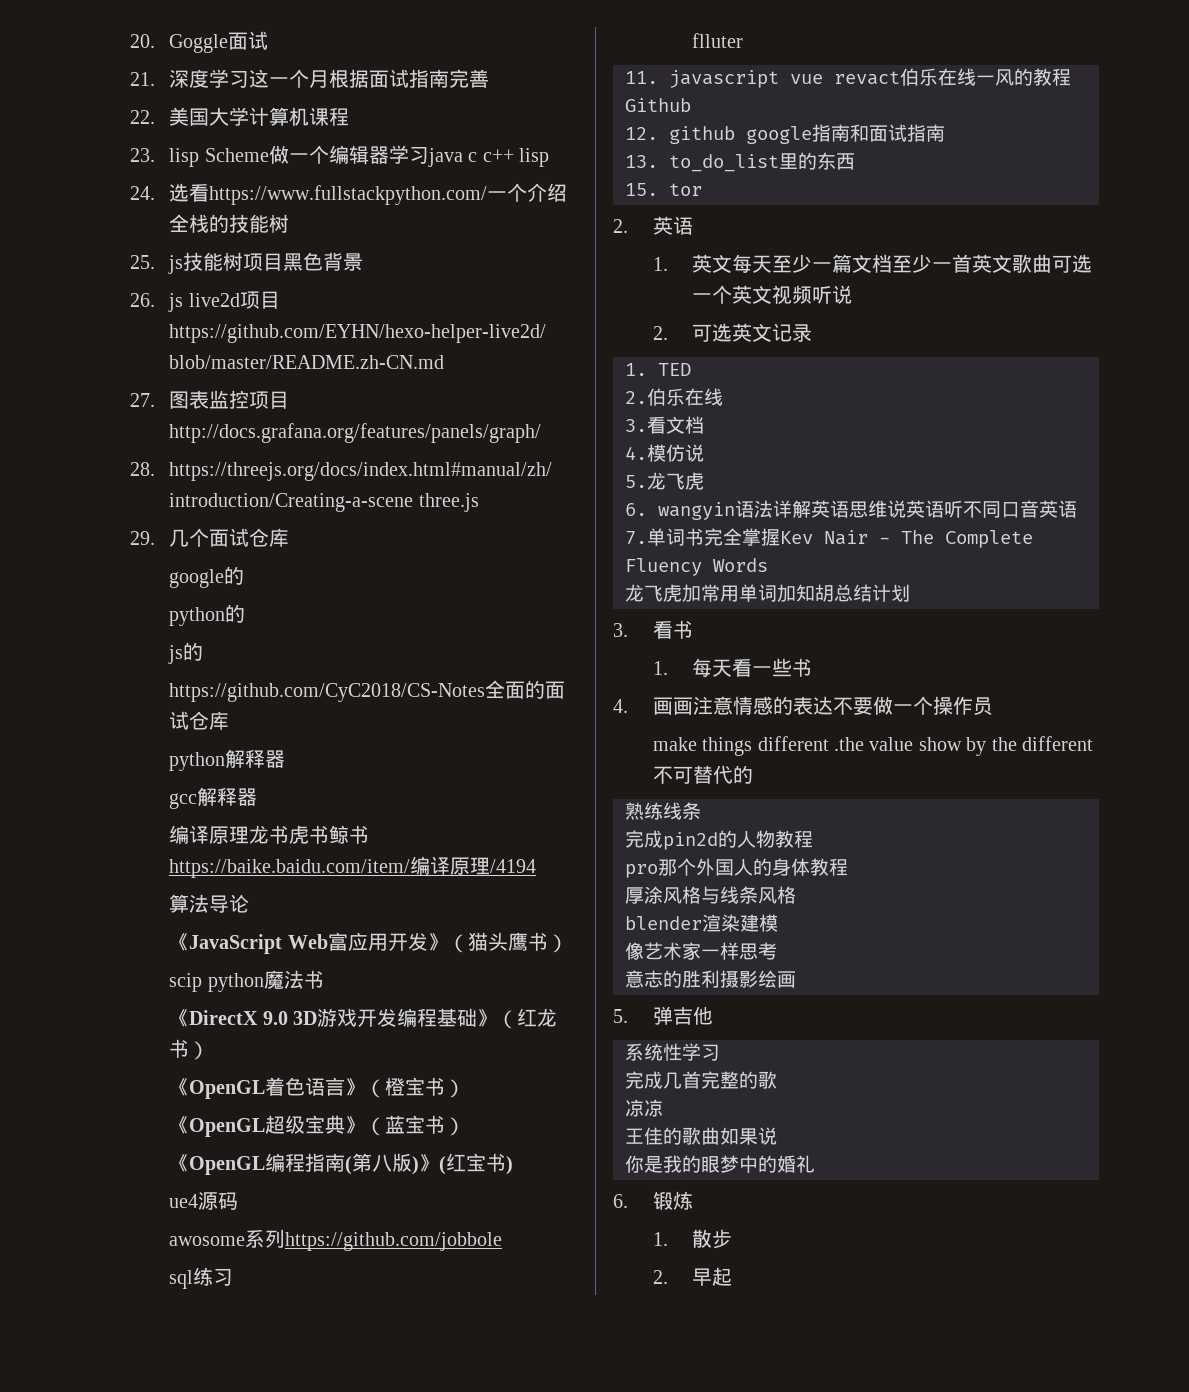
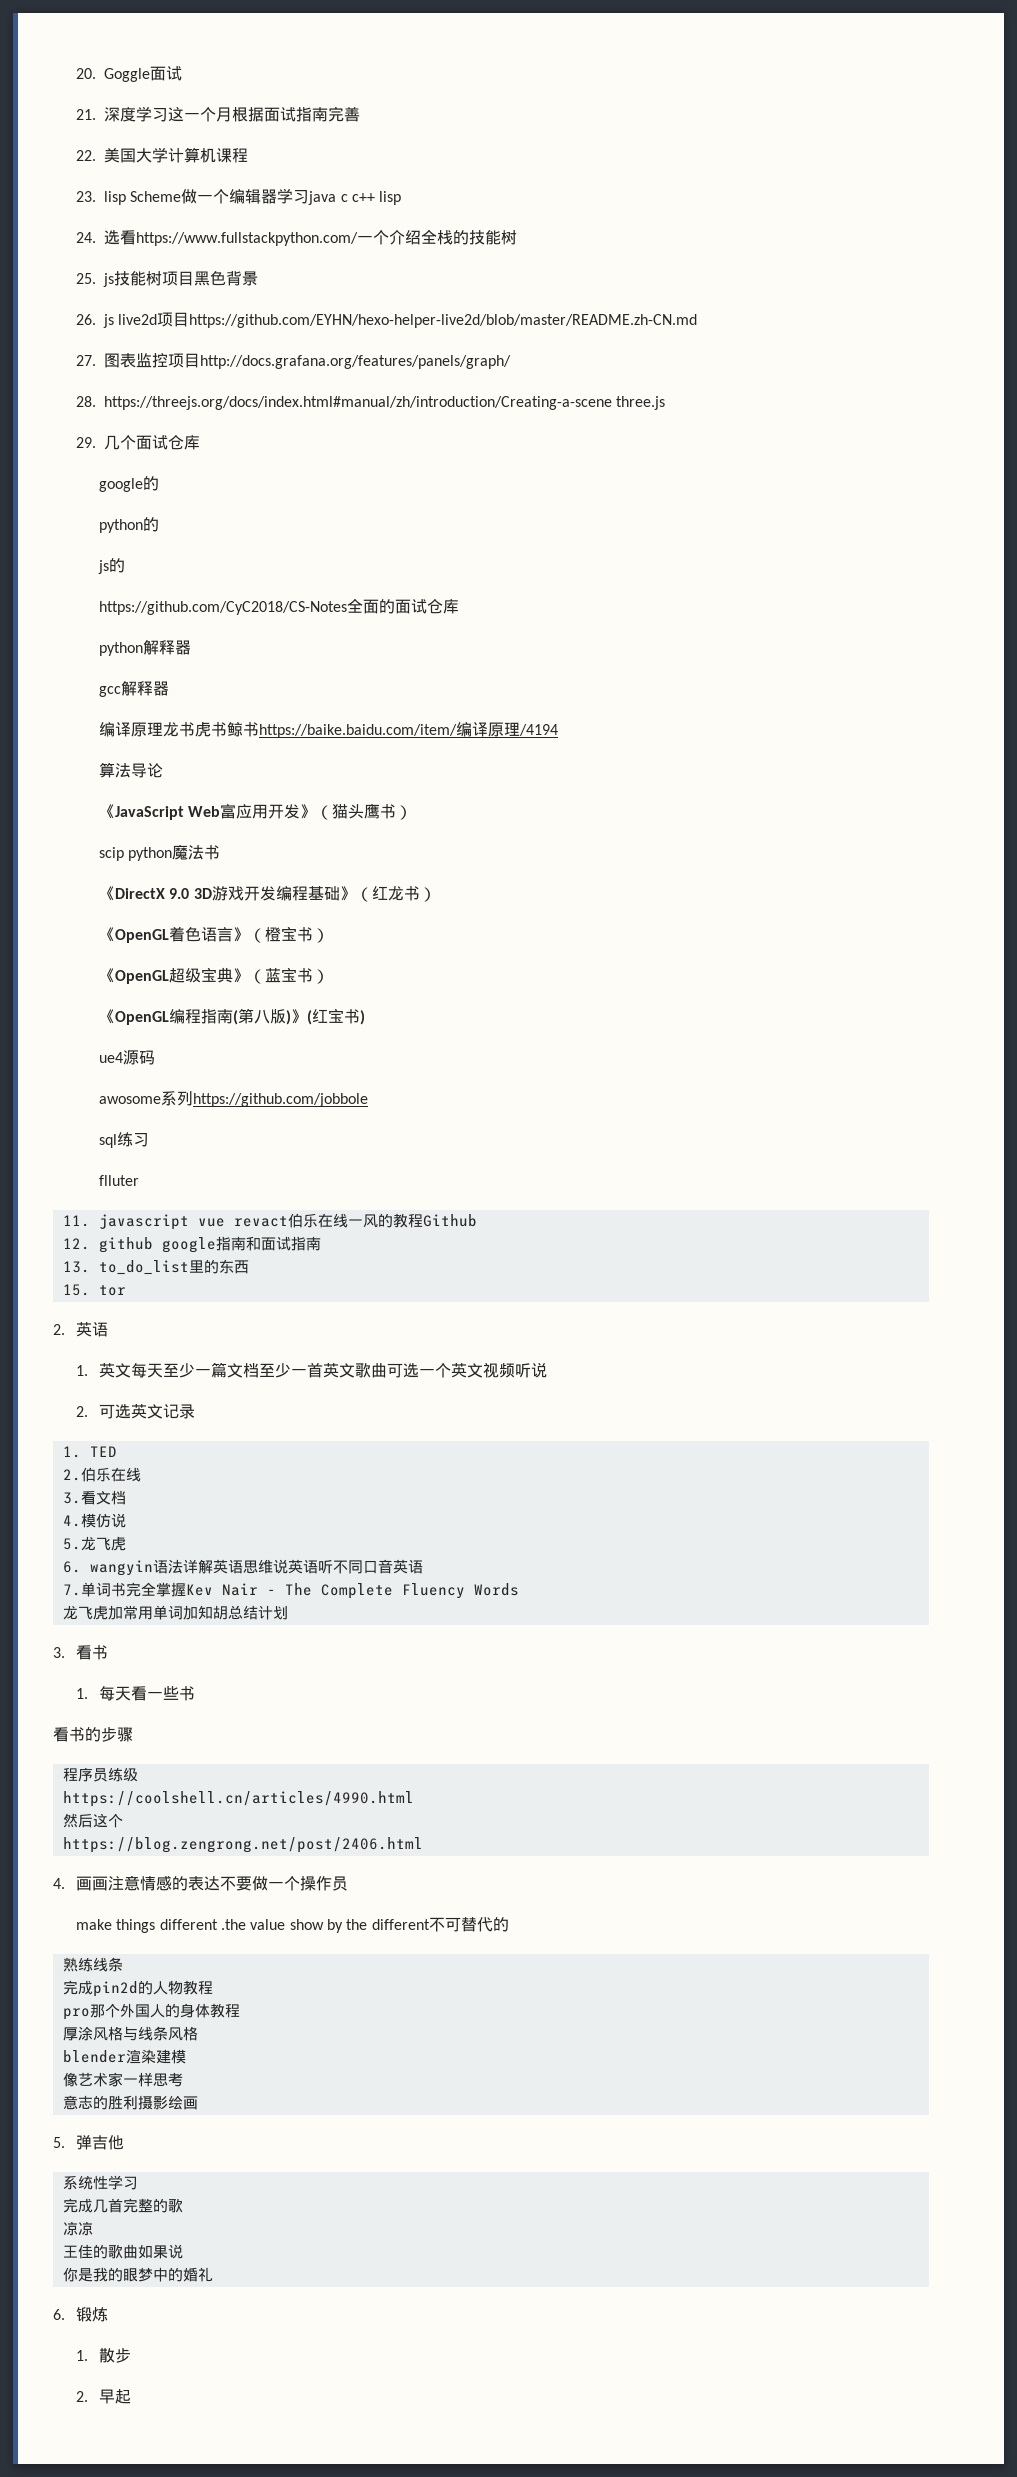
(813, 667) none -> [53,1727,133,1742] [62,1767,138,1782] [62,1791,414,1807] [62,1813,123,1828] [62,1837,423,1853] // 看书的步骤 // 程序员练级 // https://coolshell.cn/articles/4990.html // 然后这个 // https://blog.zengrong.net/post/2406.html

